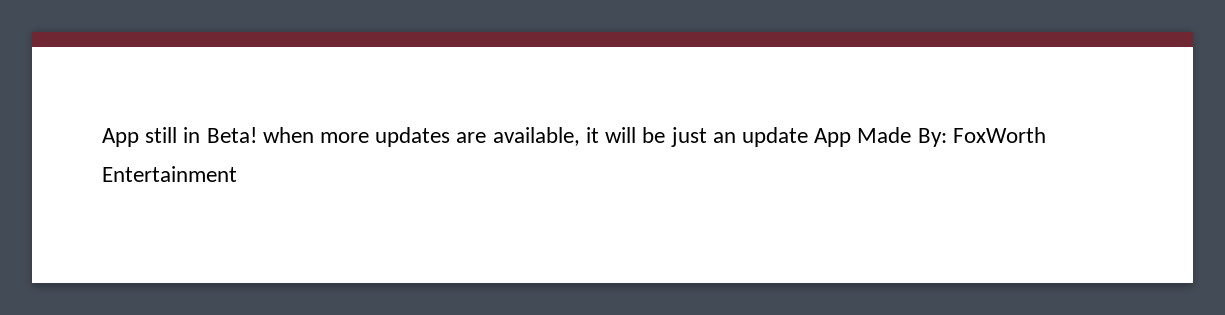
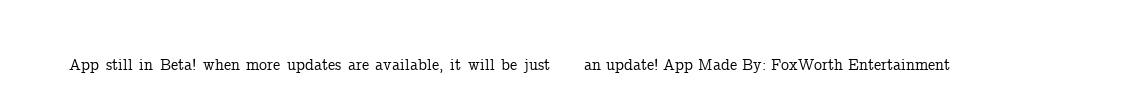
[741,127,808,147] update -> [606,58,658,73] update!

